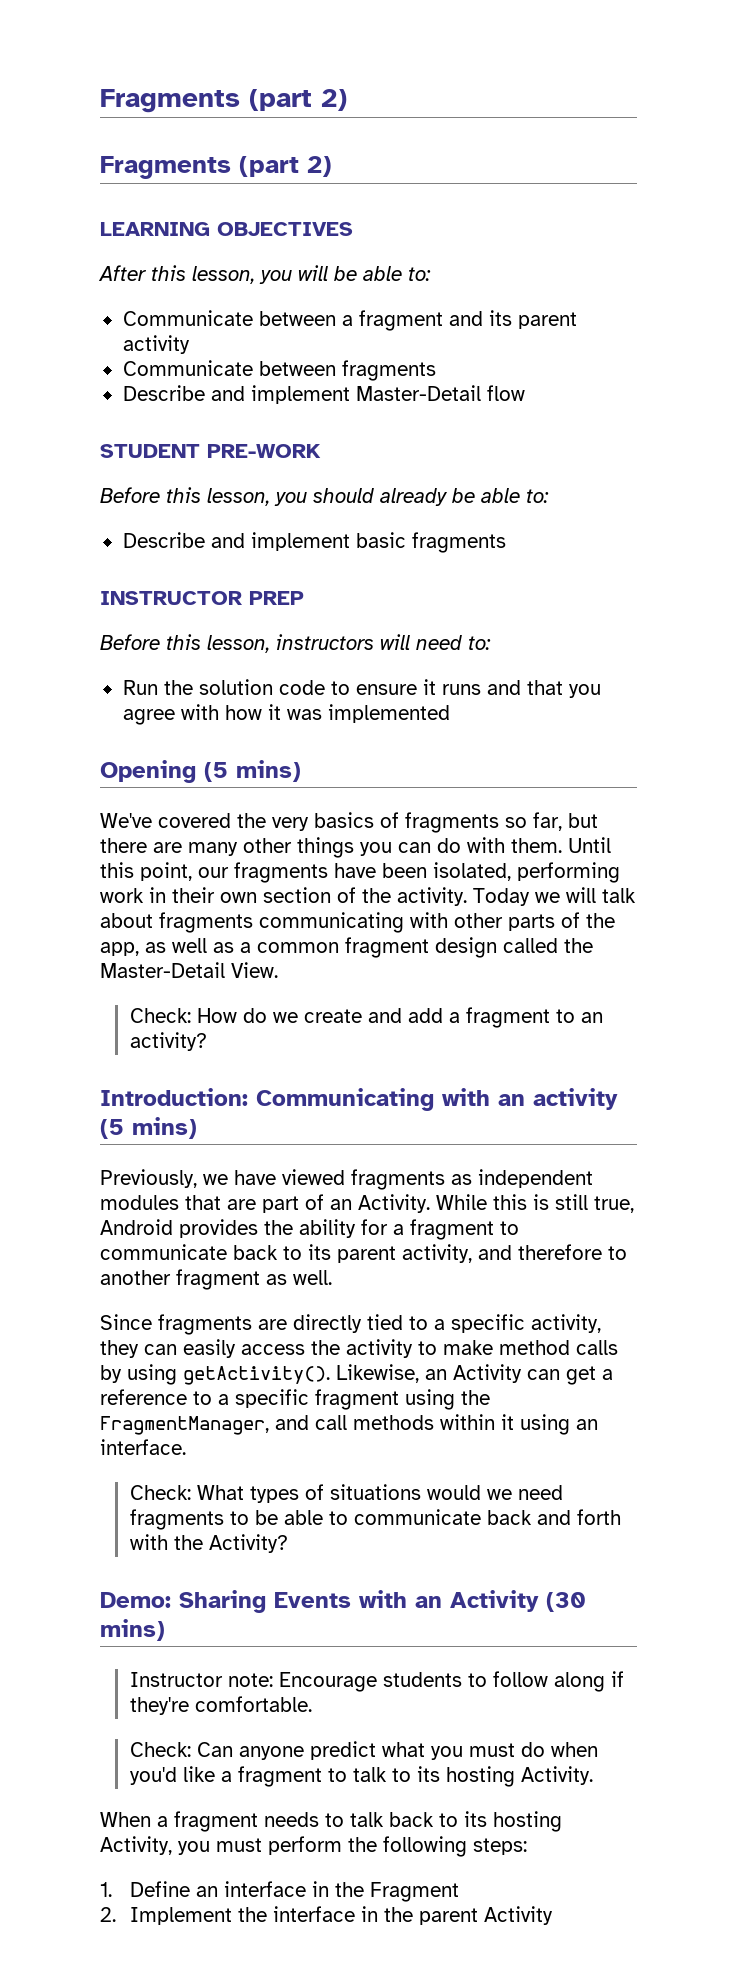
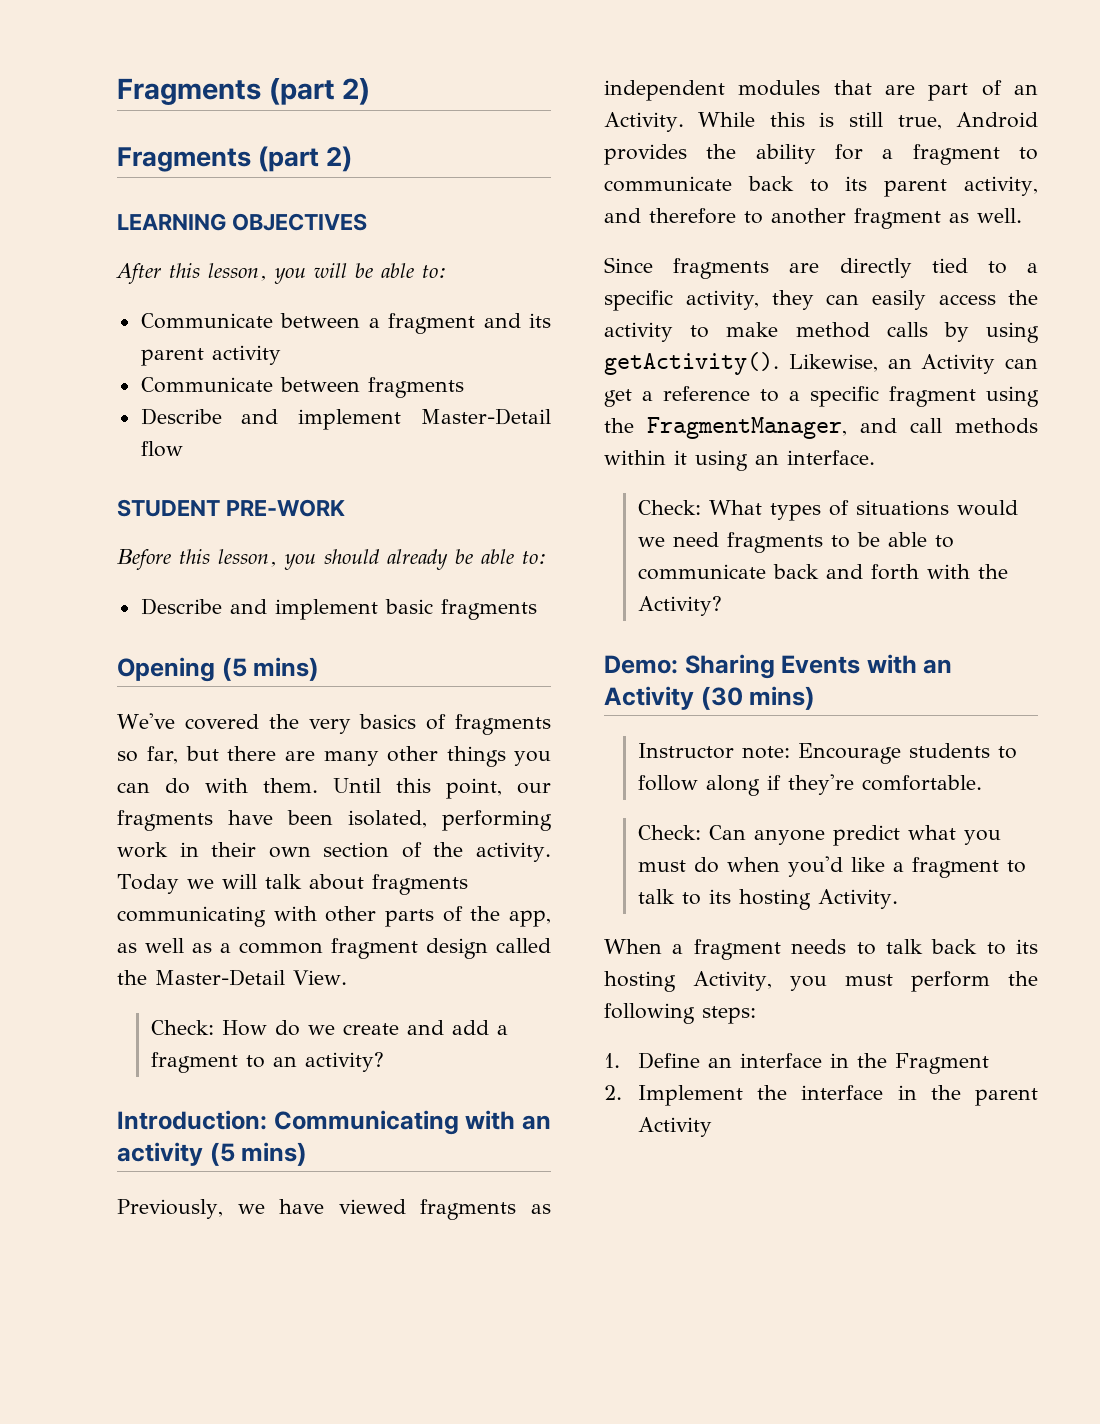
[100,591,304,605] [100,634,491,653] [122,679,601,698] [122,704,450,725] // INSTRUCTOR PREP // Before this lesson, instructors will need to: // Run the solution code to ensure it runs and that you agree with how it was implemented -> (537, 609) none

